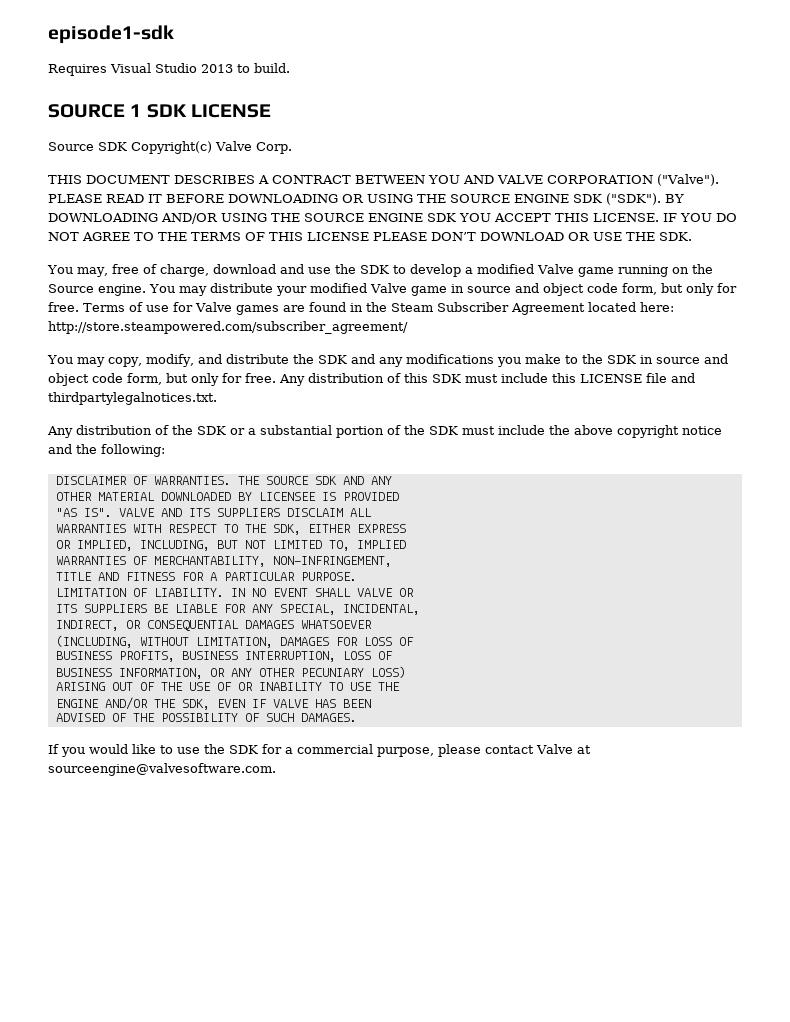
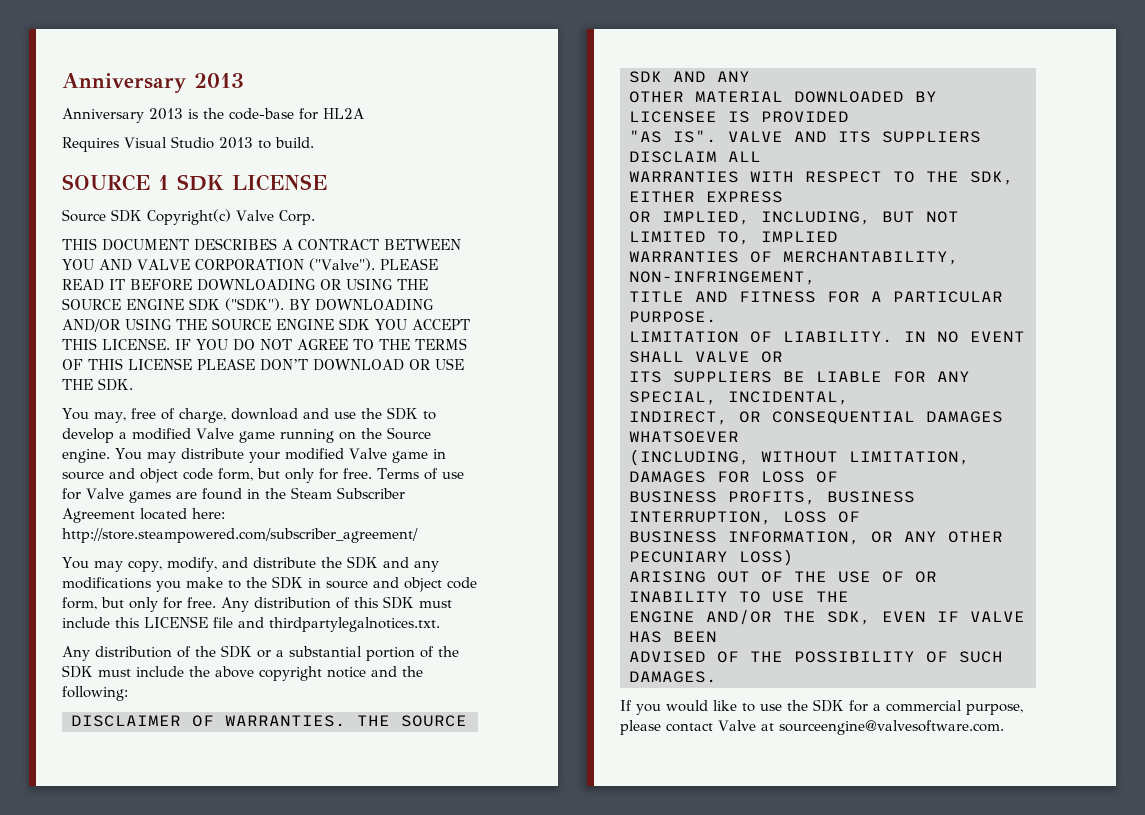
[48,25,174,44] episode1-sdk -> [62,73,244,93] [62,108,364,123] Anniversary 2013 // Anniversary 2013 is the code-base for HL2A

